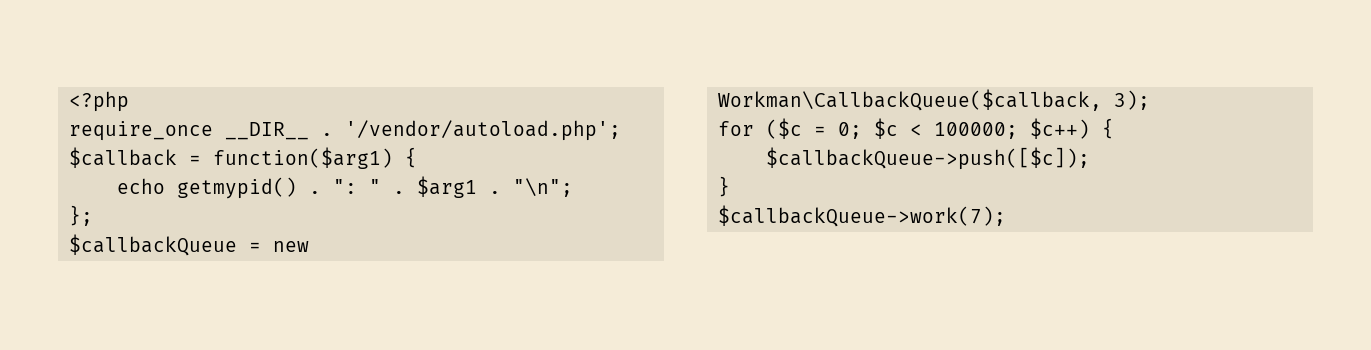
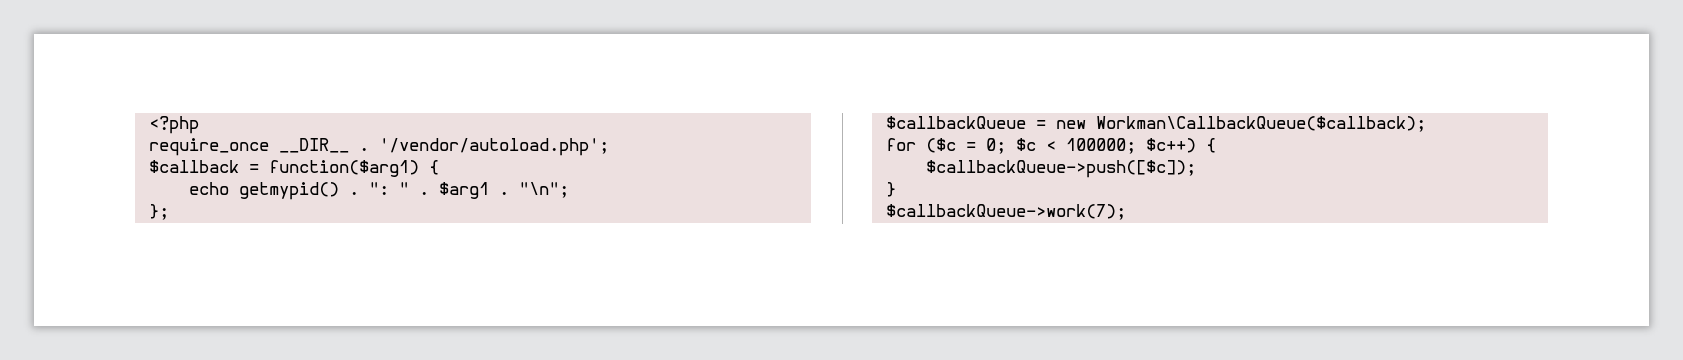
[718,89,1151,111] Workman\CallbackQueue($callback, 3); -> [1095,116,1426,132] Workman\CallbackQueue($callback);

